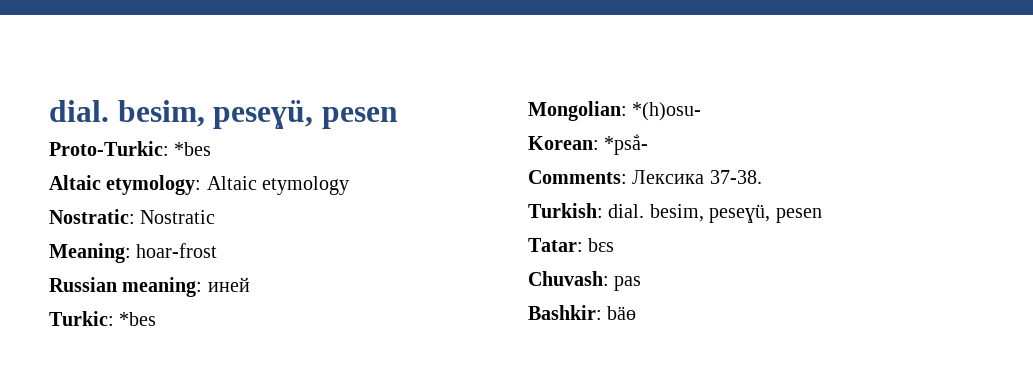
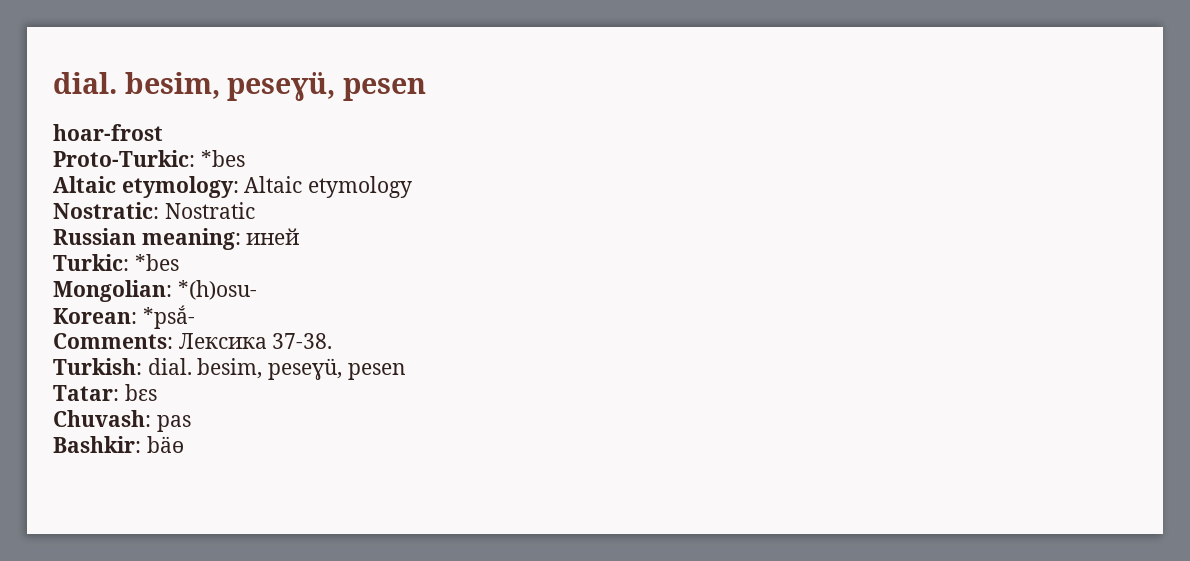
[49,100,398,129] dial. besim, peseɣü, pesen -> [53,72,427,101] [53,124,163,141] dial. besim, peseɣü, pesen // hoar-frost
[49,243,218,263] // Meaning: hoar-frost -> (255, 210) none

